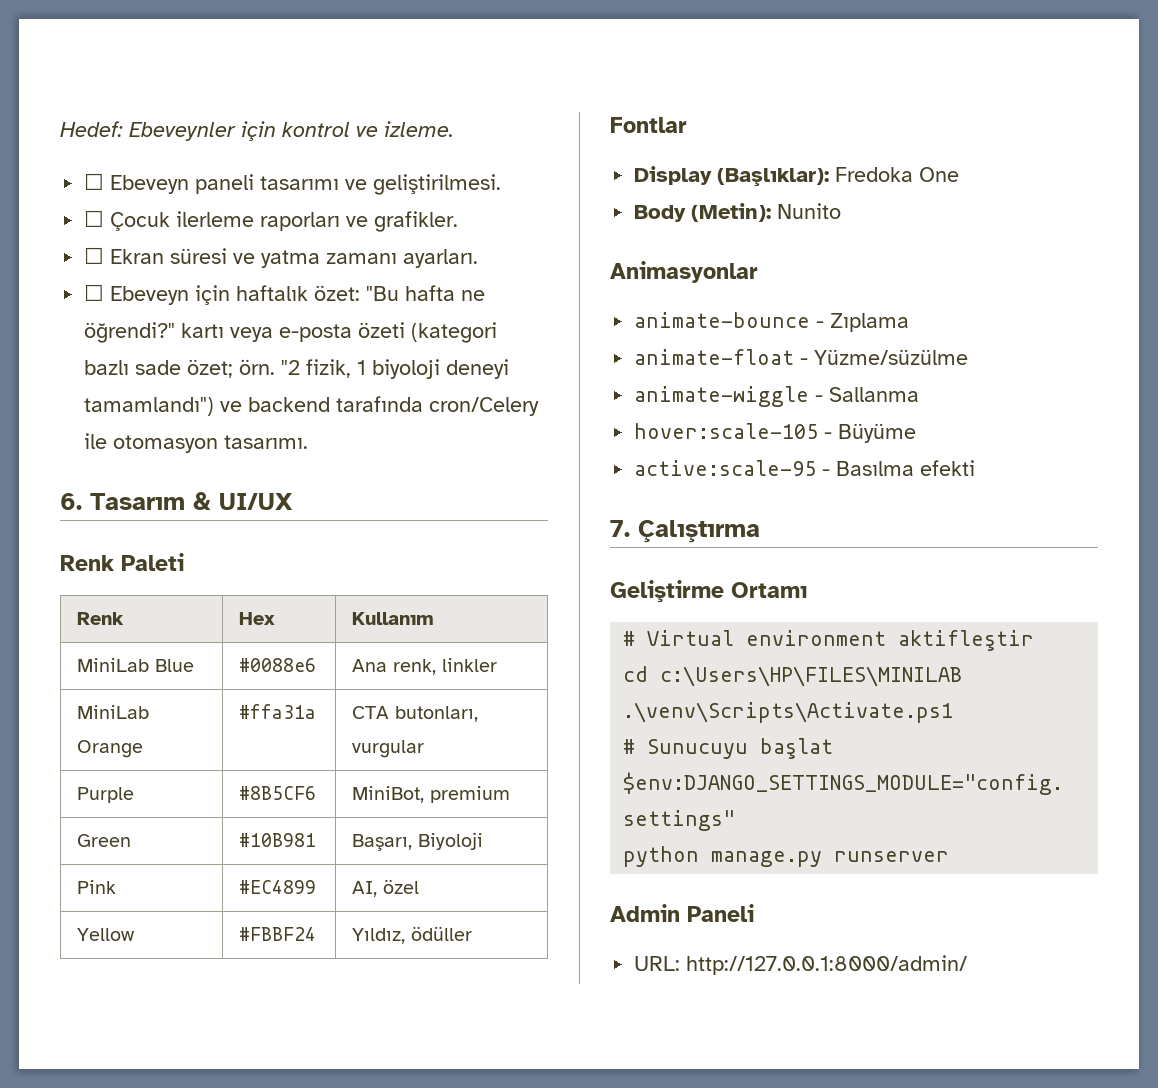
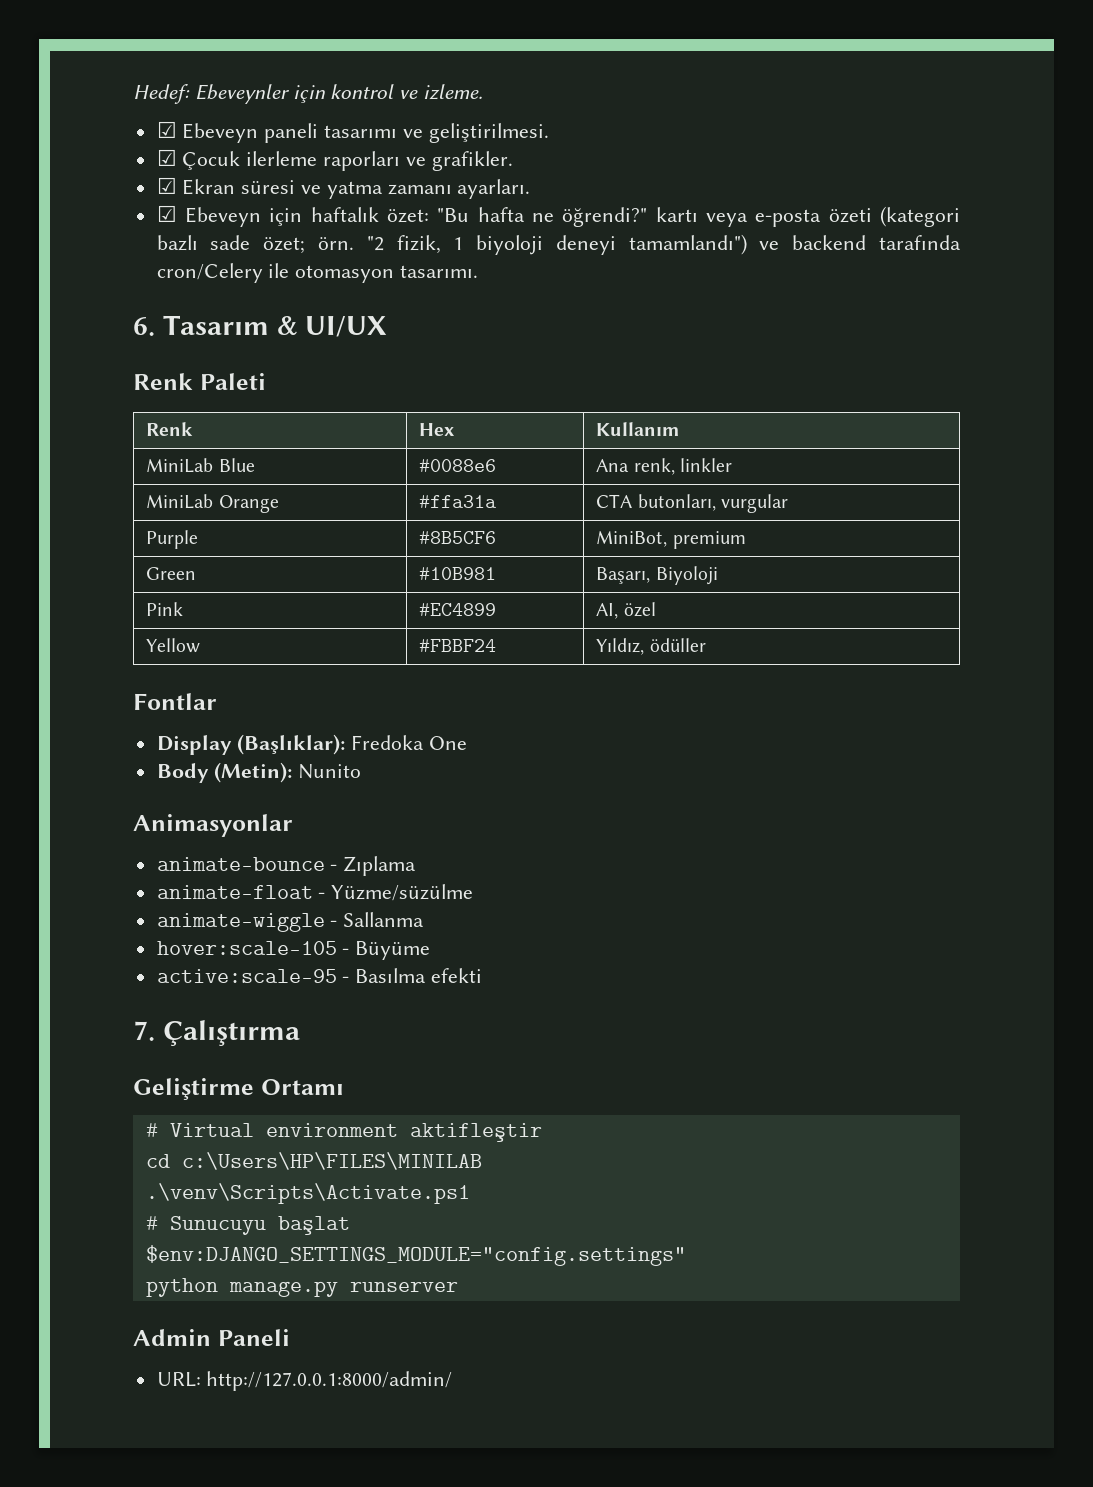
[84,173,105,190] ☐ -> [156,121,177,138] ☑
[84,210,105,227] ☐ -> [156,149,177,166] ☑
[84,247,105,264] ☐ -> [156,177,177,194] ☑
[84,284,105,301] ☐ -> [156,205,177,222] ☑

